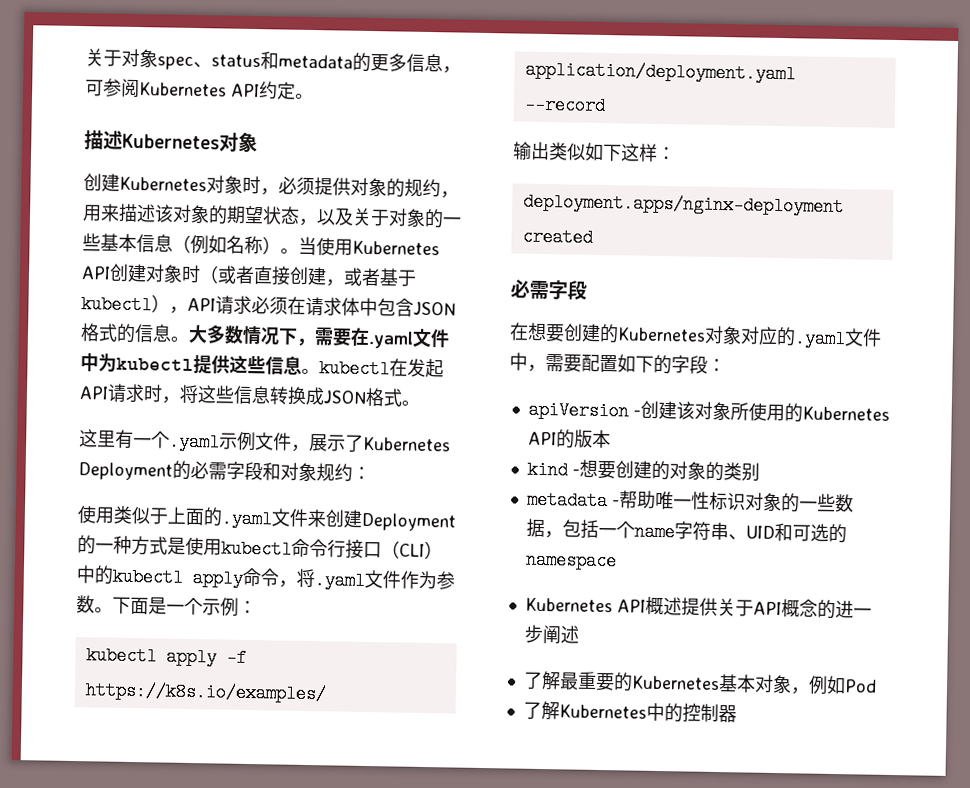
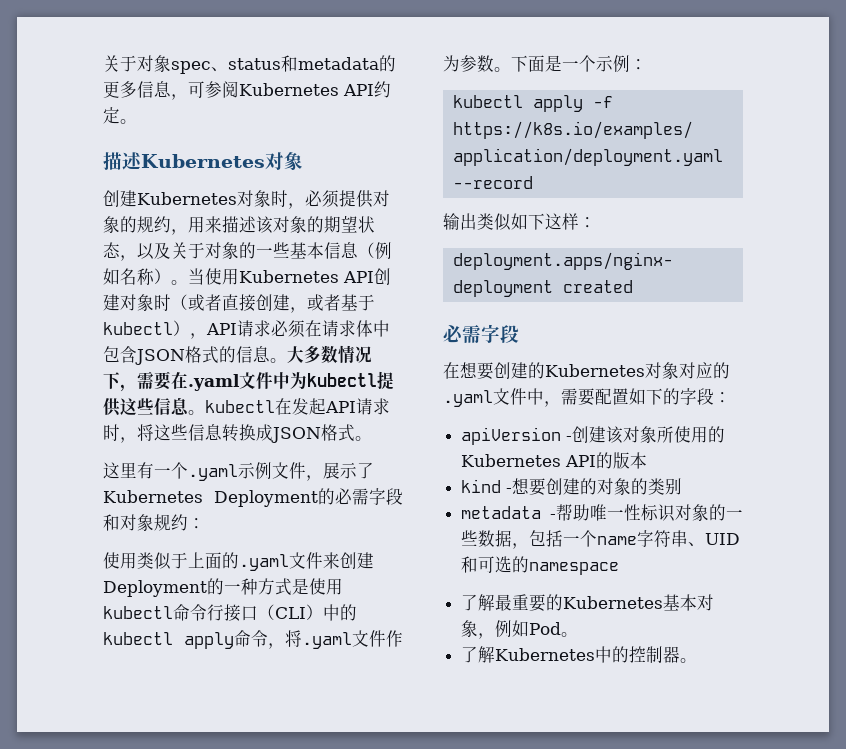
[524,596,872,620] [523,624,580,645] // Kubernetes API概述提供关于API概念的进一步阐述 -> (620, 568) none
(877, 686) none -> [561,632,579,637] 。
(737, 714) none -> [680,658,698,663] 。

